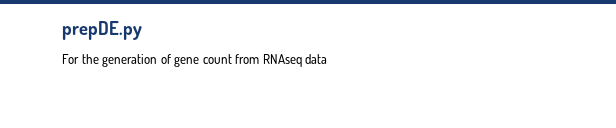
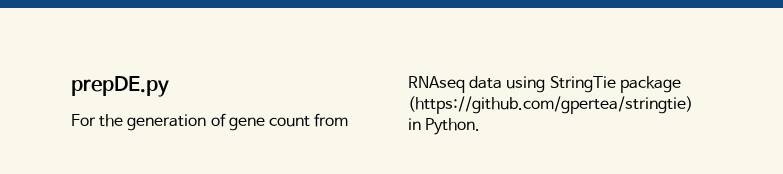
(328, 59) none -> [506,76,681,93] [408,96,693,114] [408,118,481,135] using StringTie package (https://github.com/gpertea/stringtie) in Python.

